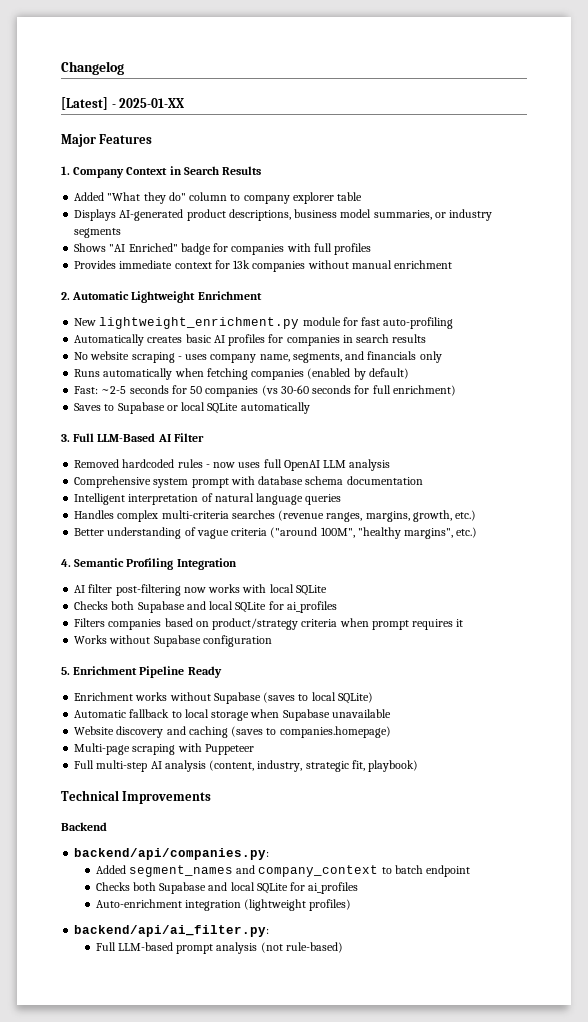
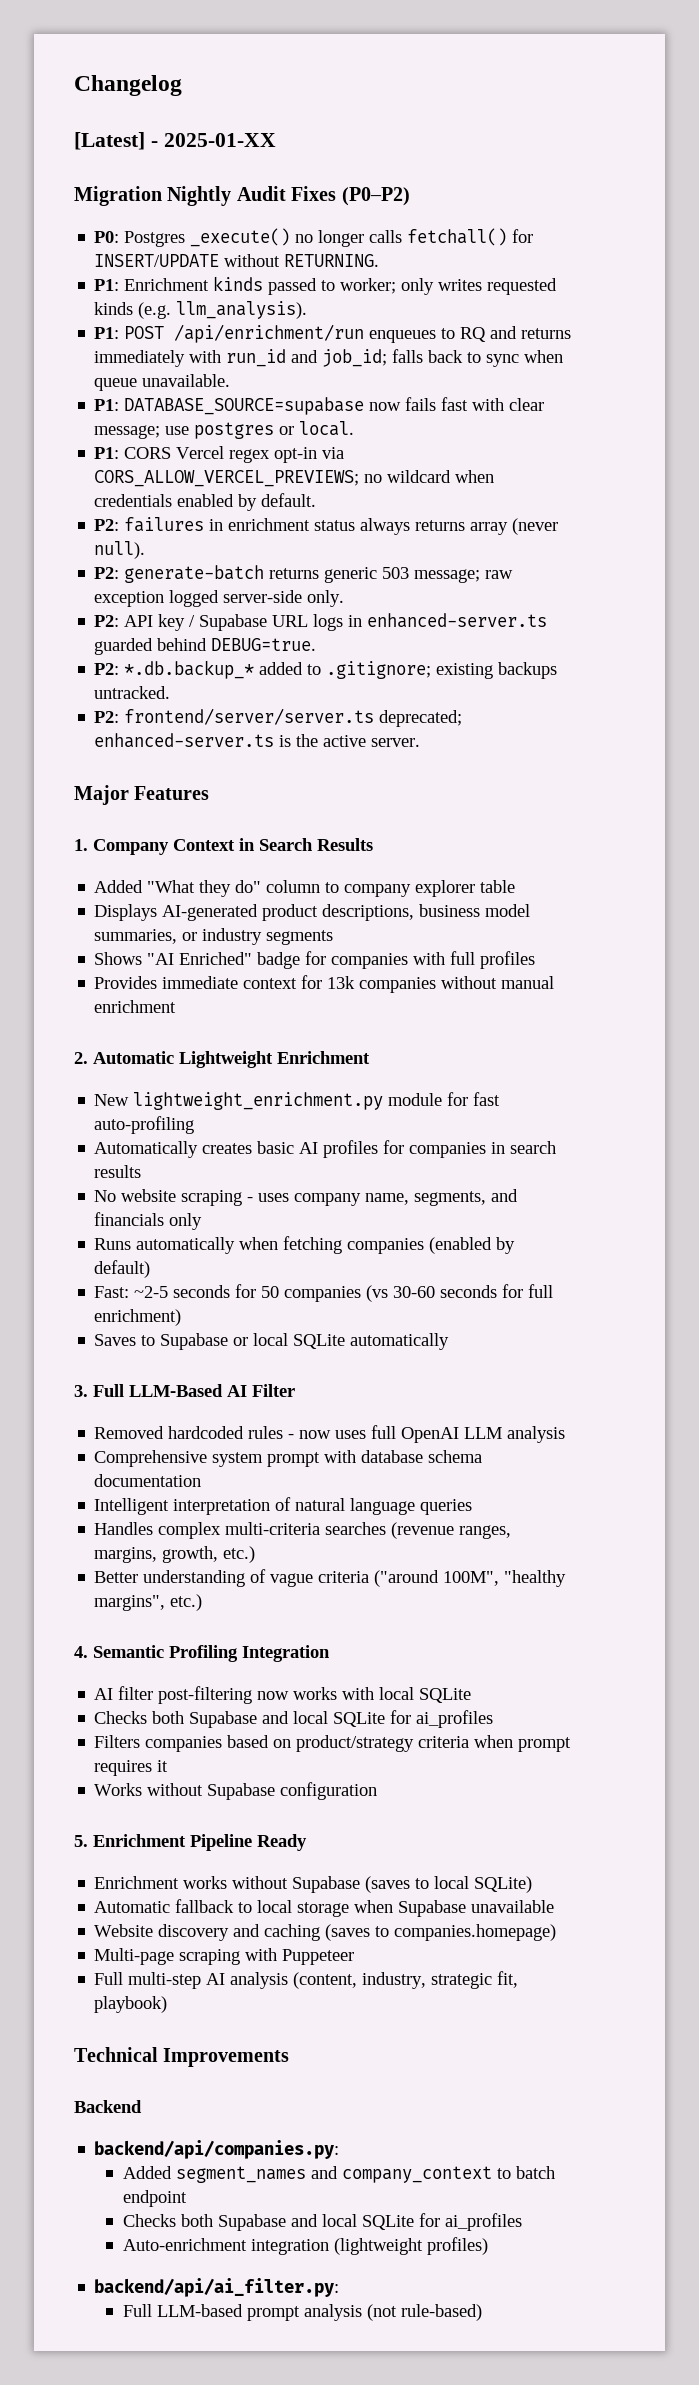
(185, 103) none -> [74,186,410,206] [94,228,534,247] [94,254,380,267] [94,276,558,295] [94,301,308,319] [94,324,572,343] [94,349,564,367] [94,374,231,391] [94,397,545,415] [94,421,355,439] [94,446,345,463] [94,470,495,487] [94,493,317,511] [94,517,559,535] [94,541,146,559] [94,565,514,583] [94,590,345,607] [94,613,548,631] [94,638,317,655] [94,660,558,679] [94,686,171,699] [94,708,463,727] [94,733,421,748] // Migration Nightly Audit Fixes (P0–P2) // P0: Postgres _execute() no longer calls fetchall() for INSERT/UPDATE without RETURNING. // P1: Enrichment kinds passed to worker; only writes requested kinds (e.g. llm_analysis). // P1: POST /api/enrichment/run enqueues to RQ and returns immediately with run_id and job_id; falls back to sync when queue unavailable. // P1: DATABASE_SOURCE=supabase now fails fast with clear message; use postgres or local. // P1: CORS Vercel regex opt-in via CORS_ALLOW_VERCEL_PREVIEWS; no wildcard when credentials enabled by default. // P2: failures in enrichment status always returns array (never null). // P2: generate-batch returns generic 503 message; raw exception logged server-side only. // P2: API key / Supabase URL logs in enhanced-server.ts guarded behind DEBUG=true. // P2: *.db.backup_* added to .gitignore; existing backups untracked. // P2: frontend/server/server.ts deprecated; enhanced-server.ts is the active server.

